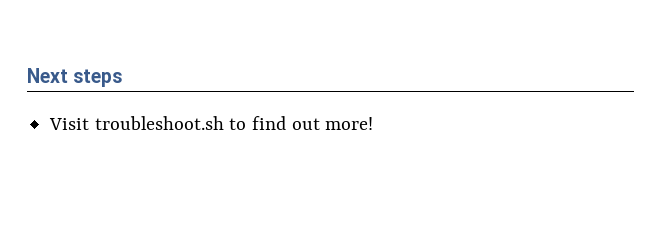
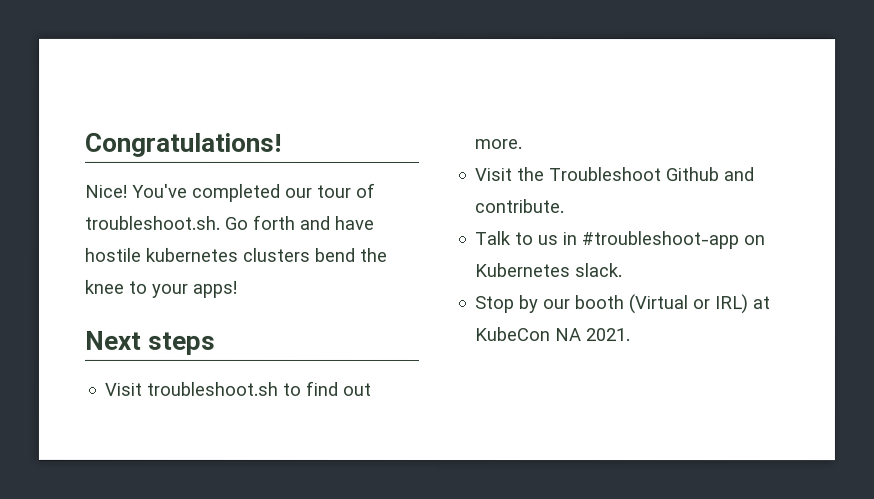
(27, 75) none -> [85,132,283,157] [85,182,376,202] [85,214,375,230] [84,247,388,262] [84,279,237,298] Congratulations! // Nice! You've completed our tour of troubleshoot.sh. Go forth and have hostile kubernetes clusters bend the knee to your apps! //
[325,117,374,130] more! -> [475,139,524,150] [475,167,756,182] [475,199,566,214] [475,231,767,250] [474,263,623,278] [474,294,771,315] [474,327,631,342] more. // Visit the Troubleshoot Github and contribute. // Talk to us in #troubleshoot-app on Kubernetes slack. // Stop by our booth (Virtual or IRL) at KubeCon NA 2021.

